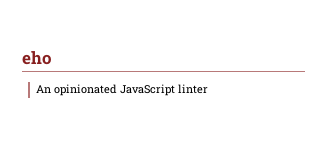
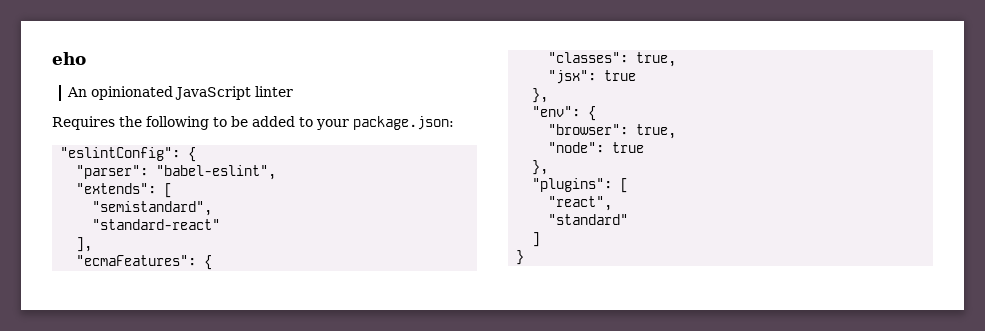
(208, 89) none -> [52,116,454,130] [60,147,197,162] [76,165,277,180] [76,183,173,198] [92,201,213,216] [92,219,221,230] [76,237,93,252] [76,255,213,270] [548,52,677,67] [548,70,637,84] [532,88,549,103] [532,106,597,121] [548,124,677,139] [548,142,645,153] [532,160,549,175] [532,178,629,193] [548,196,613,211] [548,214,629,225] [532,232,541,247] [516,250,525,265] // Requires the following to be added to your package.json: // "eslintConfig": { // "parser": "babel-eslint", // "extends": [ // "semistandard", // "standard-react" // ], // "ecmaFeatures": { // "classes": true, // "jsx": true // }, // "env": { // "browser": true, // "node": true // }, // "plugins": [ // "react", // "standard" // ] // }

